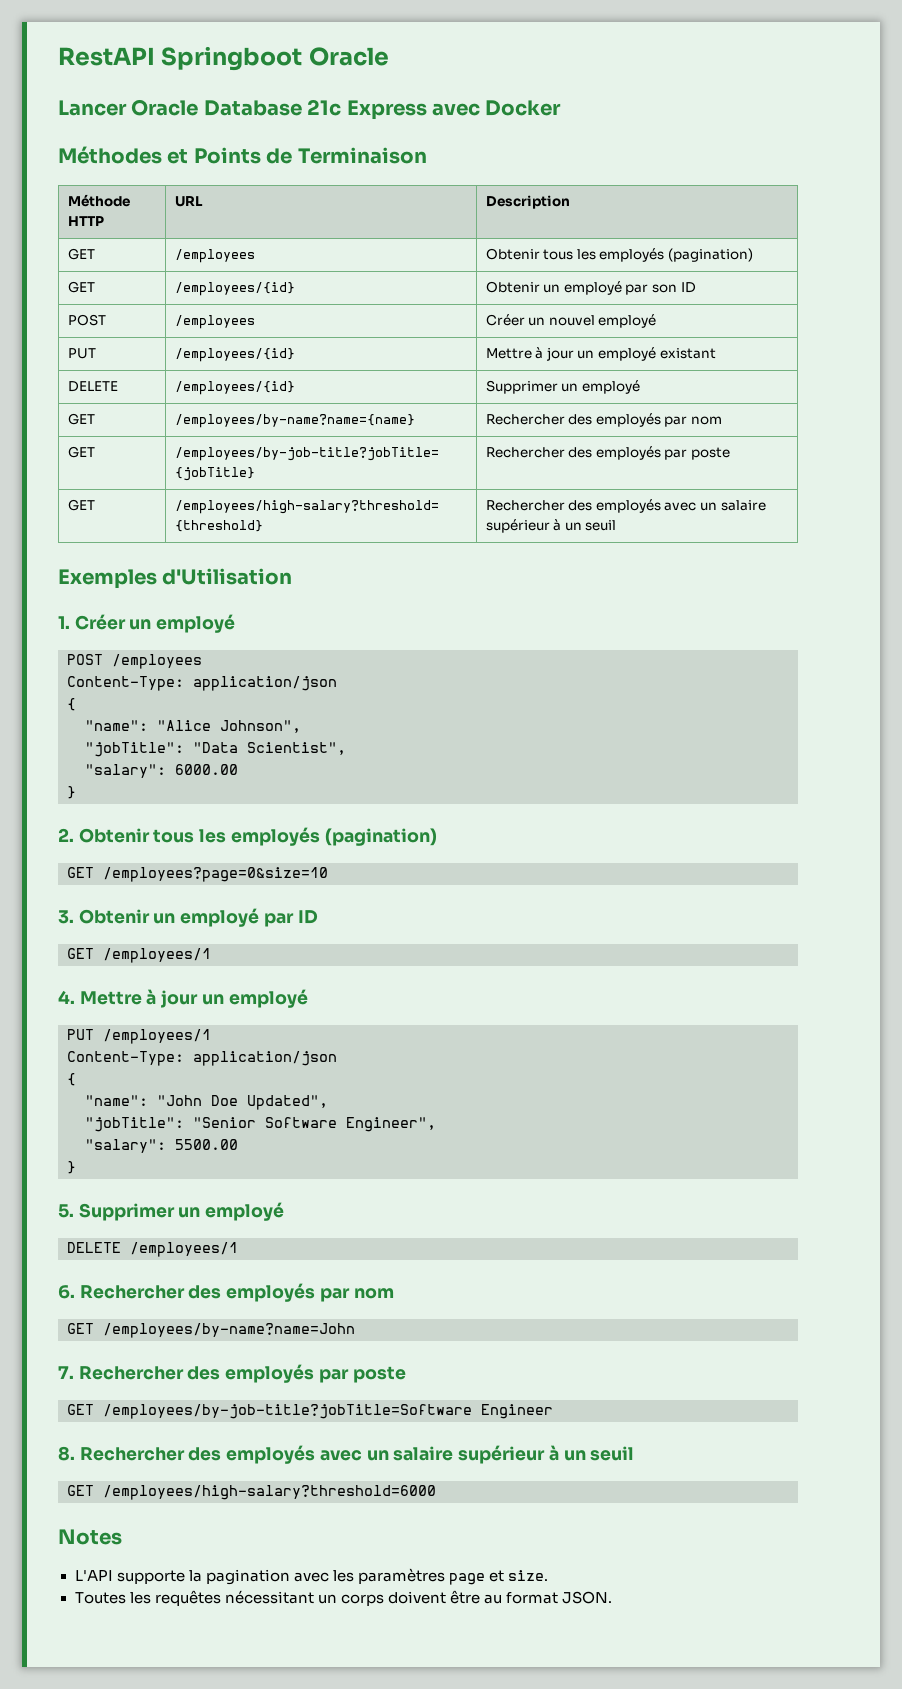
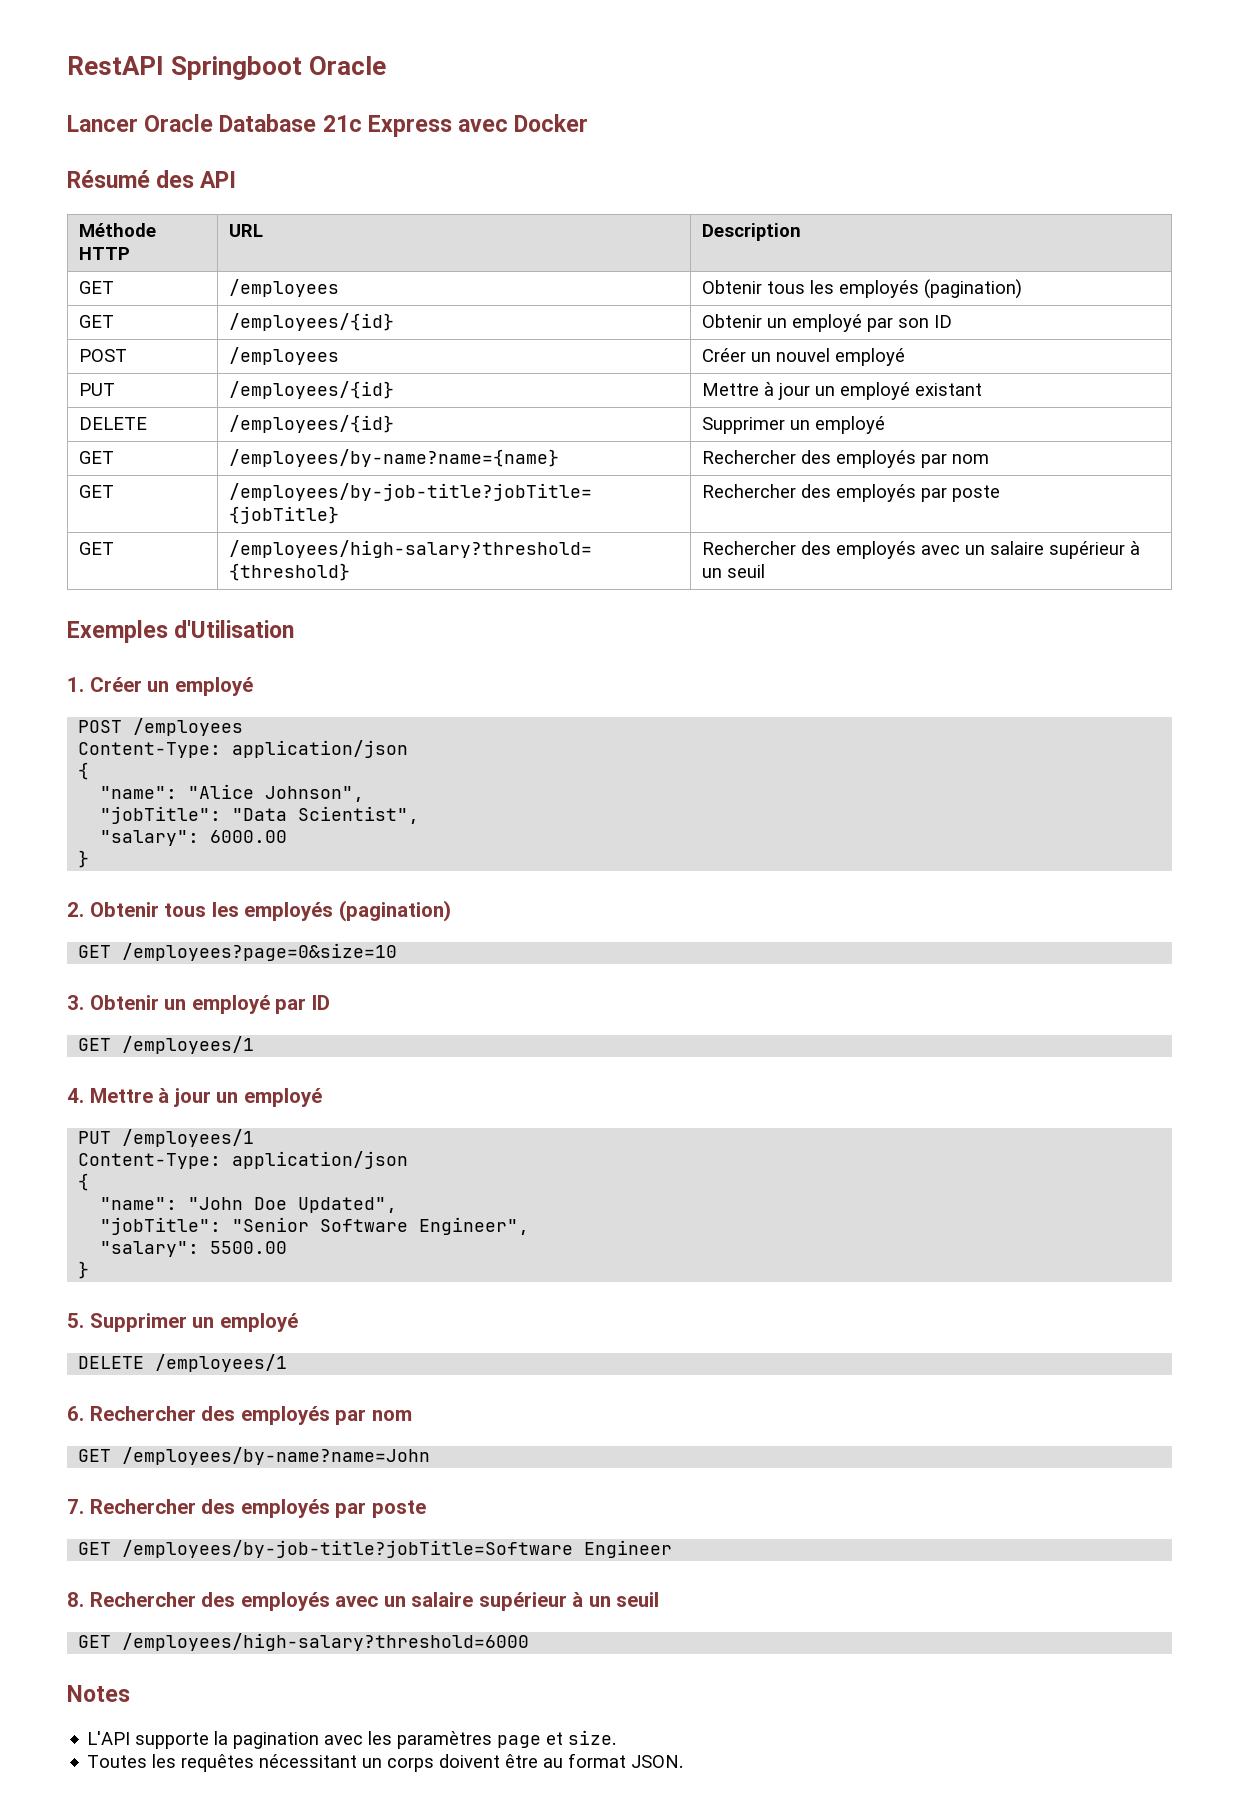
[58,146,427,164] Méthodes et Points de Terminaison -> [67,170,237,188] Résumé des API

